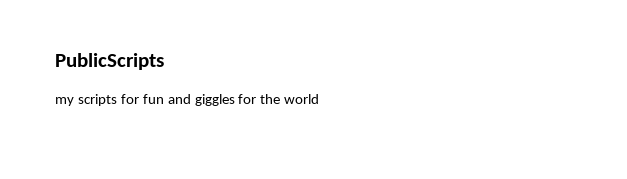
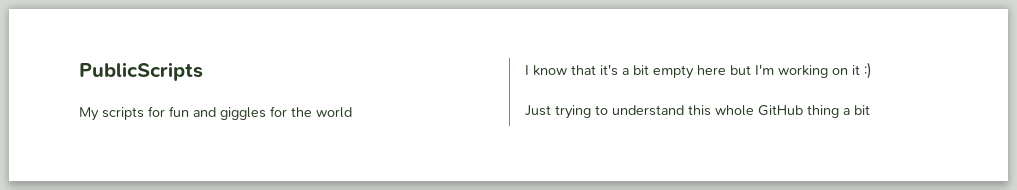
[55,97,74,106] my -> [79,107,99,121] My
(320, 99) none -> [525,62,872,79] [525,105,870,119] // I know that it's a bit empty here but I'm working on it :) // Just trying to understand this whole GitHub thing a bit

